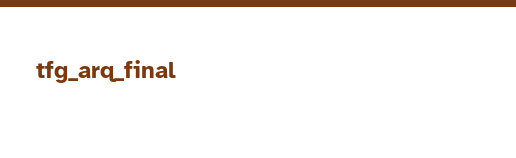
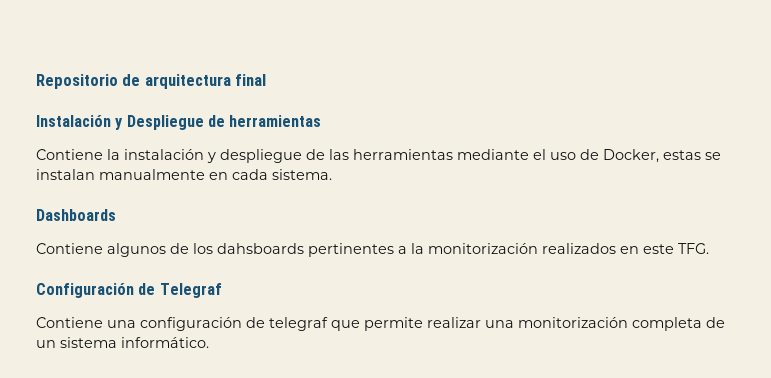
[36,60,176,83] tfg_arq_final -> [36,74,267,89] [36,115,322,130] [36,149,721,163] [36,169,332,180] [36,209,116,221] [36,243,709,257] [36,283,222,298] [36,317,725,331] [36,337,209,348] Repositorio de arquitectura final // Instalación y Despliegue de herramientas // Contiene la instalación y despliegue de las herramientas mediante el uso de Docker, estas se instalan manualmente en cada sistema. // Dashboards // Contiene algunos de los dahsboards pertinentes a la monitorización realizados en este TFG. // Configuración de Telegraf // Contiene una configuración de telegraf que permite realizar una monitorización completa de un sistema informático.

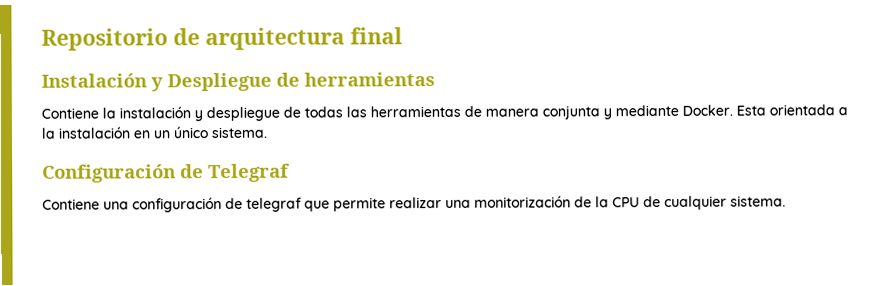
(325, 154) none -> [304,106,343,118] todas
[457,149,721,163] [36,169,332,180] [36,209,116,221] [36,243,709,257] mediante el uso de Docker, estas se instalan manualmente en cada sistema. // Dashboards // Contiene algunos de los dahsboards pertinentes a la monitorización realizados en este TFG. -> [464,104,848,120] [41,126,267,139] de manera conjunta y mediante Docker. Esta orientada a la instalación en un único sistema.
[632,317,725,331] [36,337,209,348] completa de un sistema informático. -> [574,195,786,210] de la CPU de cualquier sistema.

